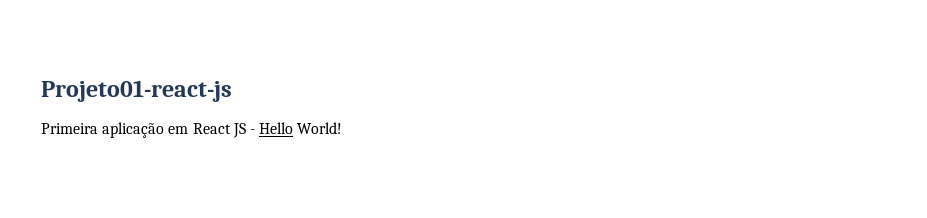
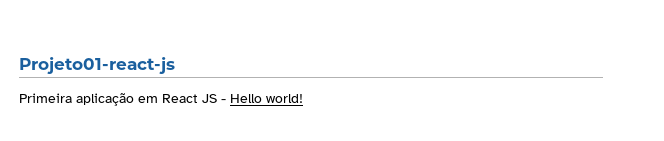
[297,122,343,134] World! -> [266,94,303,103] world!

